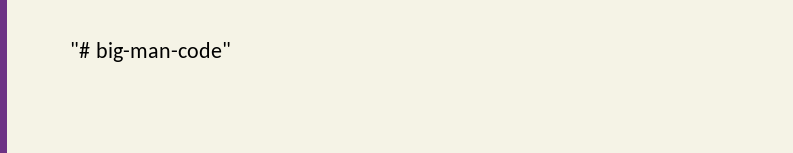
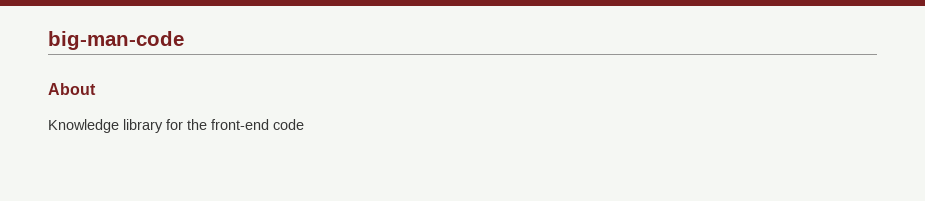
[70,42,231,62] "# big-man-code" -> [48,31,184,50] [48,83,96,95] [48,119,304,133] big-man-code // About // Knowledge library for the front-end code

